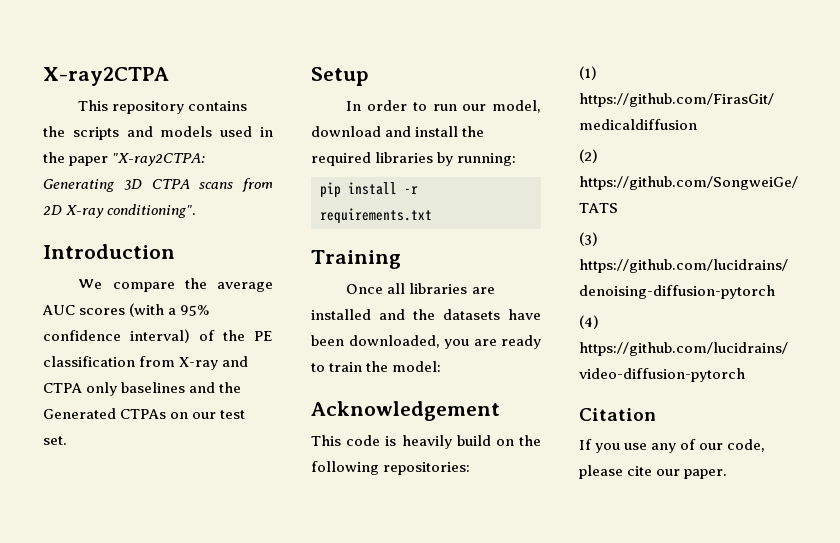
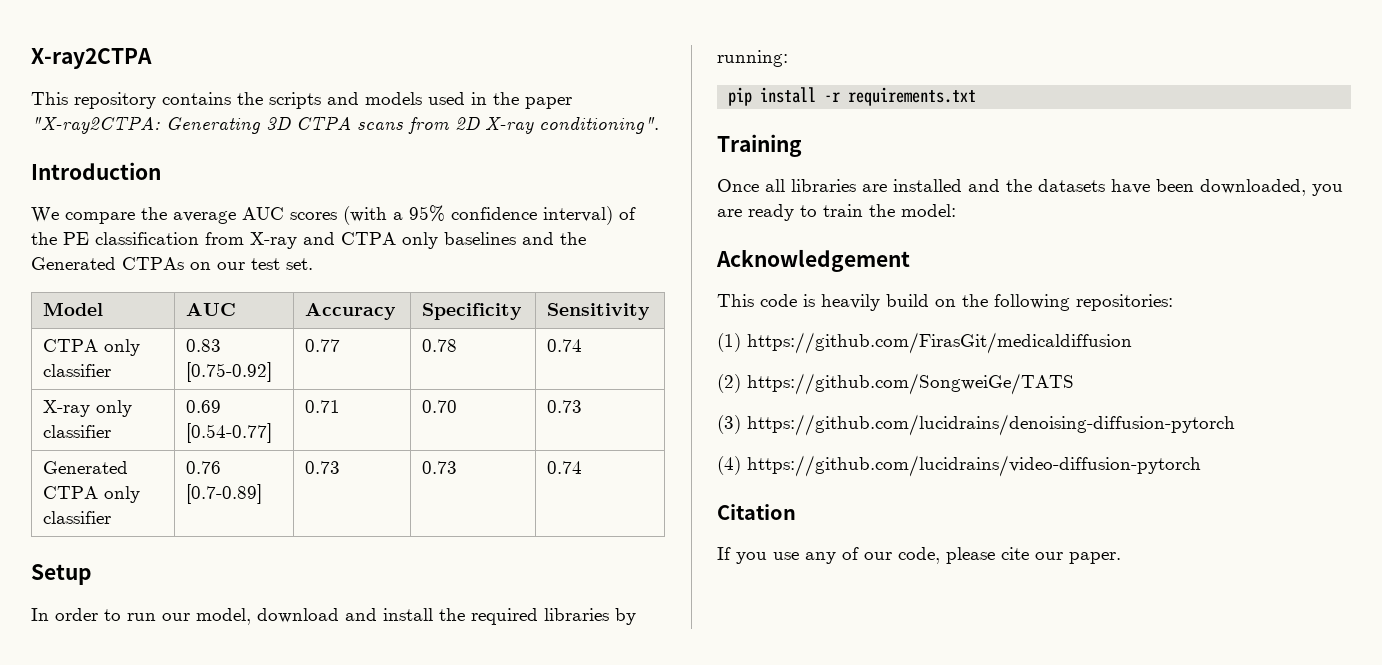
(67, 440) none -> [43,302,104,316] [186,303,237,316] [305,303,397,320] [422,303,523,320] [547,303,651,320] [43,339,141,356] [43,364,112,377] [186,339,222,352] [186,362,273,382] [305,339,341,352] [422,339,458,352] [547,339,583,352] [43,400,133,417] [43,425,112,438] [186,400,222,413] [186,423,273,443] [305,400,341,413] [422,400,458,413] [547,400,583,413] [43,461,129,474] [43,486,141,503] [43,511,112,524] [186,461,222,474] [186,484,263,504] [305,461,341,474] [422,461,458,474] [547,461,583,474] // Model | AUC | Accuracy | Specificity | Sensitivity // CTPA only classifier | 0.83 [0.75-0.92] | 0.77 | 0.78 | 0.74 // X-ray only classifier | 0.69 [0.54-0.77] | 0.71 | 0.70 | 0.73 // Generated CTPA only classifier | 0.76 [0.7-0.89] | 0.73 | 0.73 | 0.74

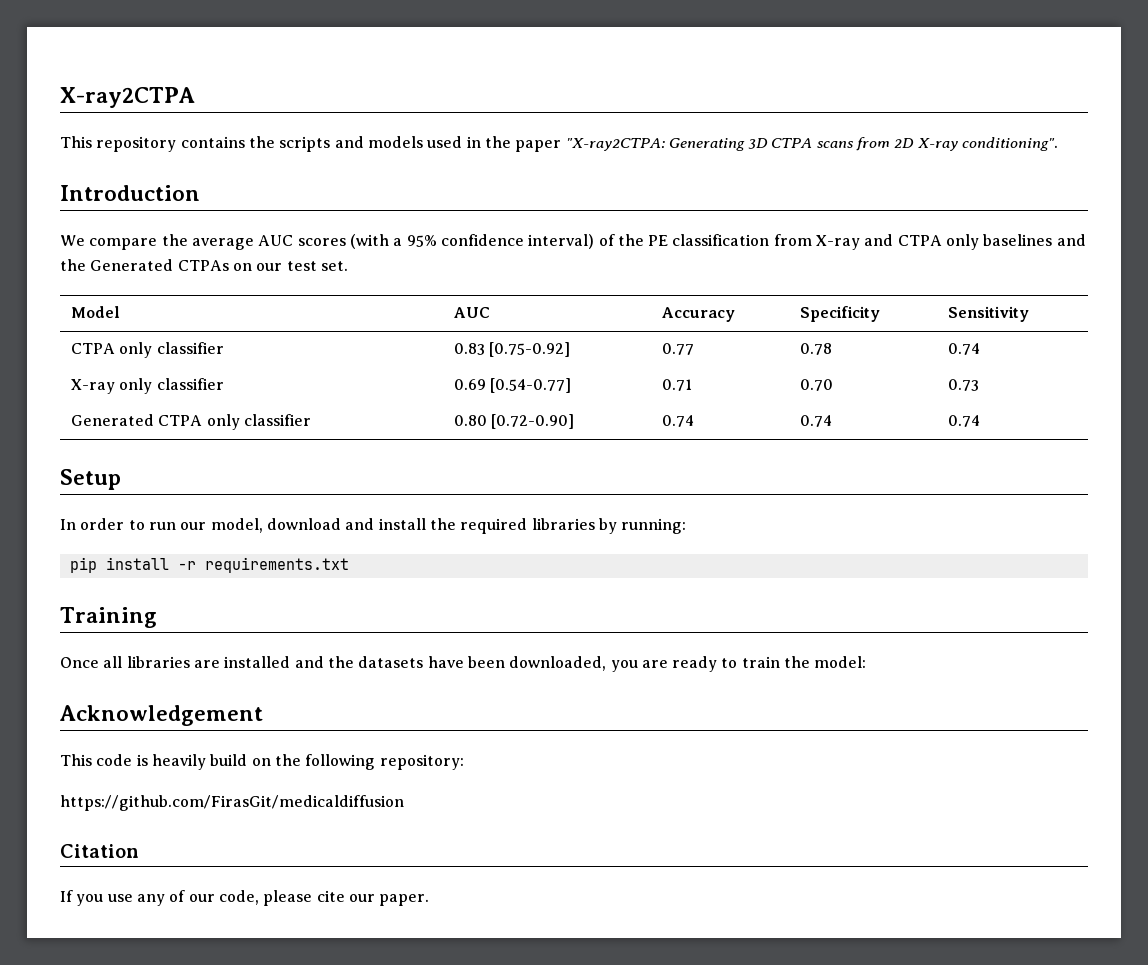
[186,461,222,474] [186,484,263,504] [305,461,341,474] [422,461,458,474] 0.76 [0.7-0.89] | 0.73 | 0.73 -> [454,414,575,429] [662,415,695,427] [800,415,833,427] 0.80 [0.72-0.90] | 0.74 | 0.74
[1076,294,1173,311] [717,333,741,352] repositories: // (1) -> [379,754,464,770] repository: //
[717,373,1074,395] [717,414,1235,436] [717,455,1201,477] // (2) https://github.com/SongweiGe/TATS // (3) https://github.com/lucidrains/denoising-diffusion-pytorch // (4) https://github.com/lucidrains/video-diffusion-pytorch -> (404, 803) none

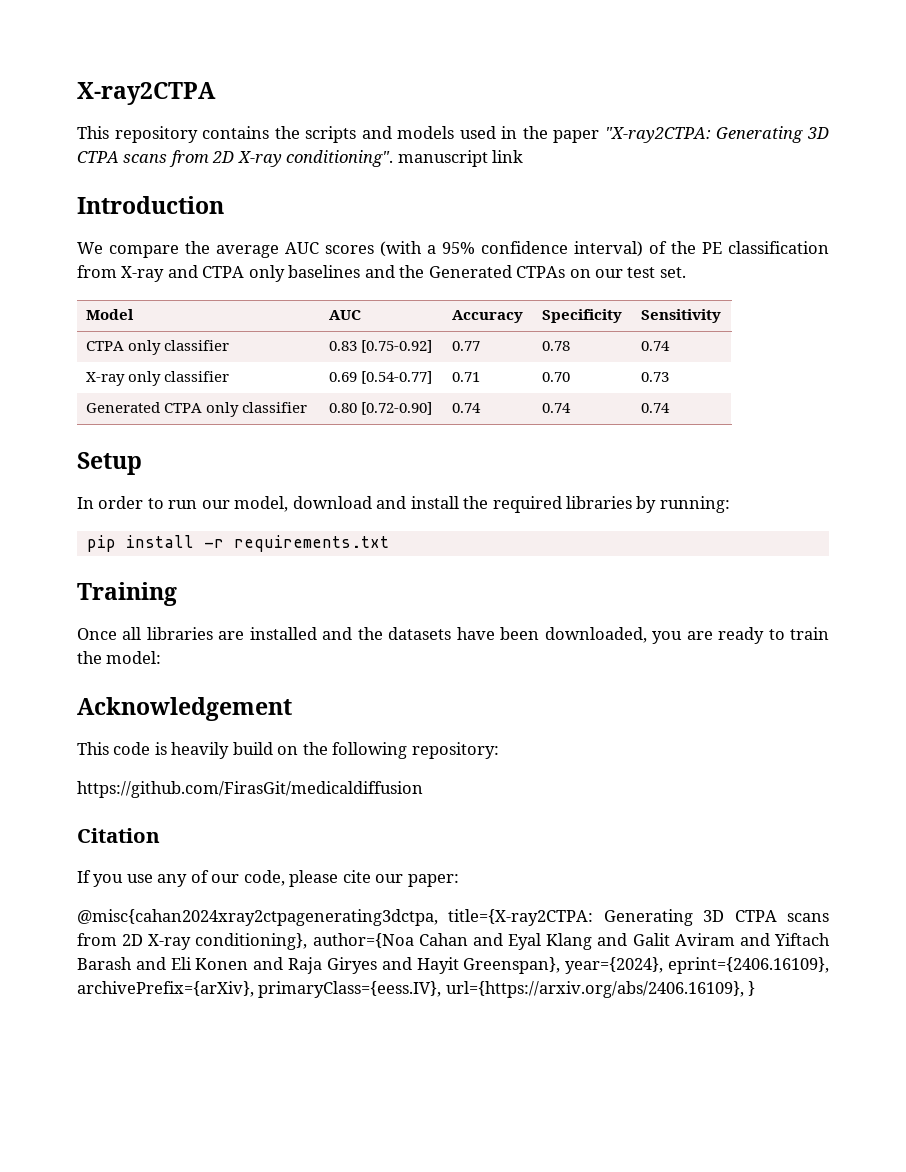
(1059, 144) none -> [397,150,524,167] manuscript link
[379,894,430,906] paper. -> [407,874,459,887] [77,909,829,926] [77,933,831,950] [77,957,829,974] [77,981,756,998] paper: // @misc{cahan2024xray2ctpagenerating3dctpa, title={X-ray2CTPA: Generating 3D CTPA scans from 2D X-ray conditioning}, author={Noa Cahan and Eyal Klang and Galit Aviram and Yiftach Barash and Eli Konen and Raja Giryes and Hayit Greenspan}, year={2024}, eprint={2406.16109}, archivePrefix={arXiv}, primaryClass={eess.IV}, url={https://arxiv.org/abs/2406.16109}, }

